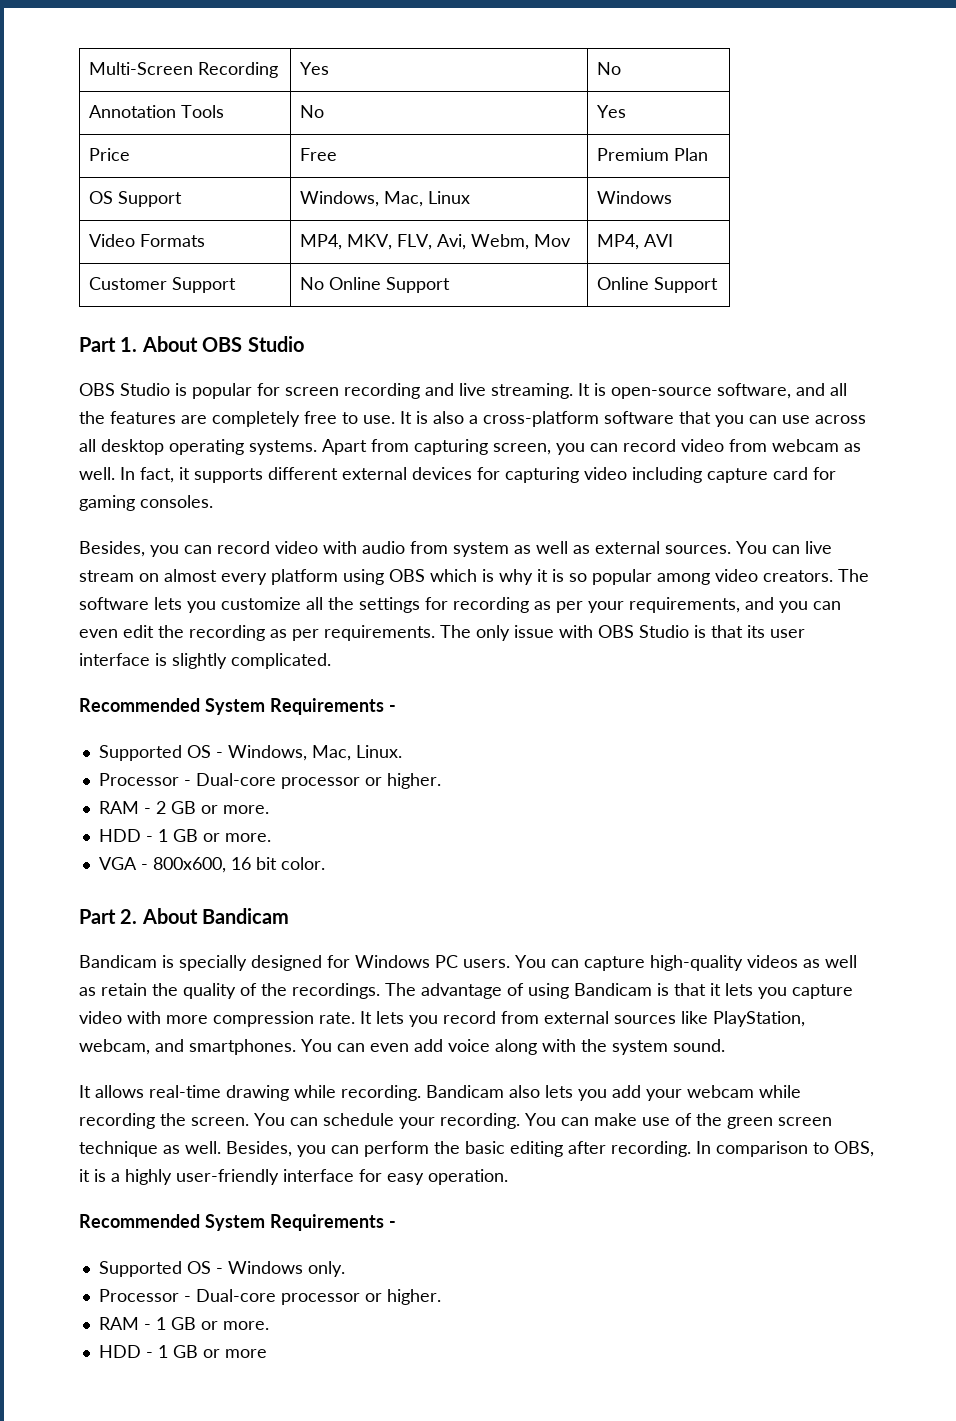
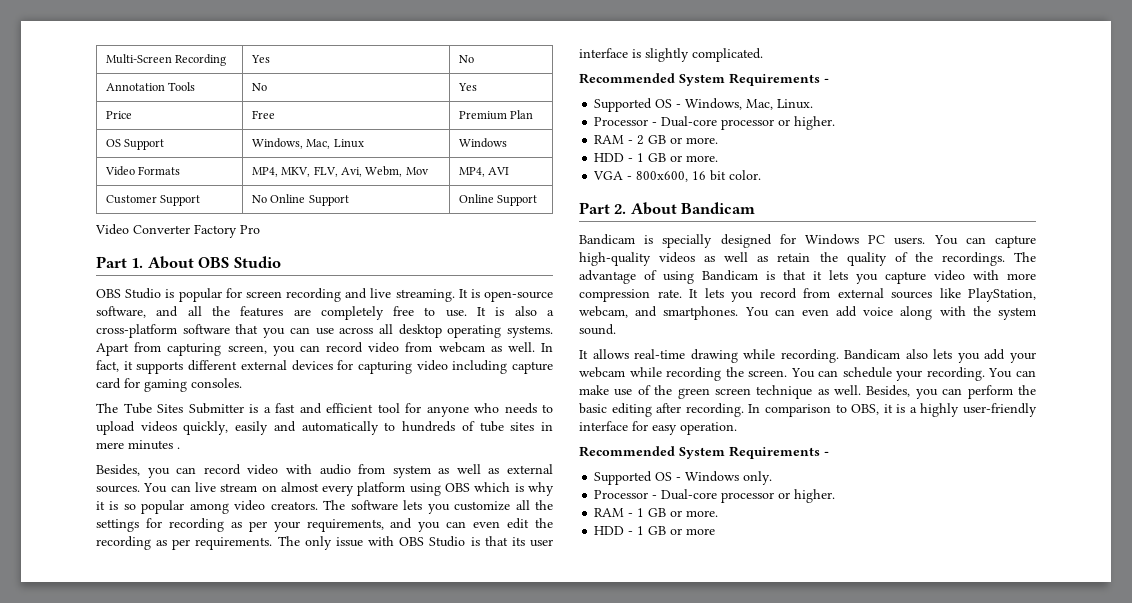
(718, 285) none -> [95,224,260,238] // Video Converter Factory Pro
(213, 501) none -> [96,403,553,417] [96,421,554,435] [96,440,180,450] // The Tube Sites Submitter is a fast and efficient tool for anyone who needs to upload videos quickly, easily and automatically to hundreds of tube sites in mere minutes .

